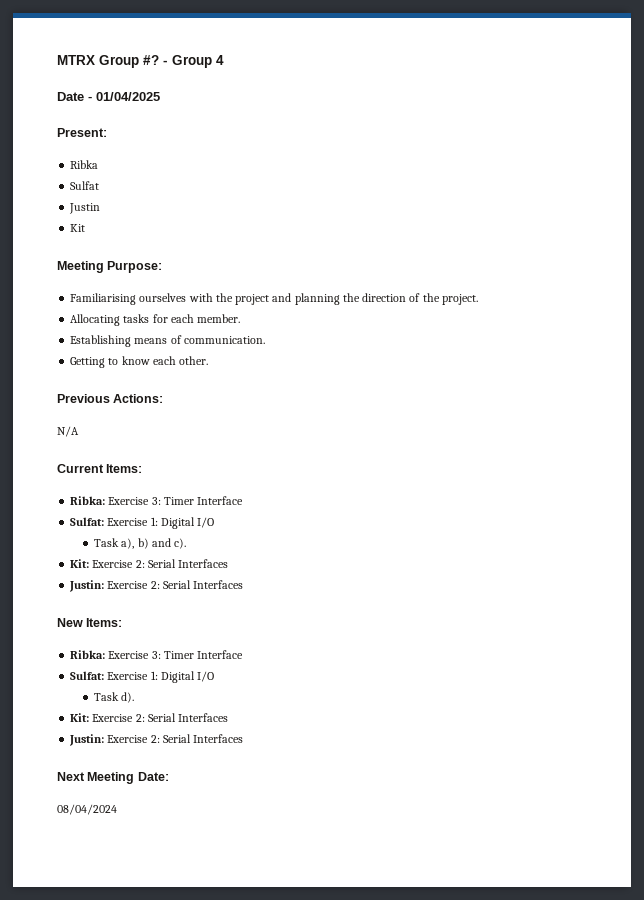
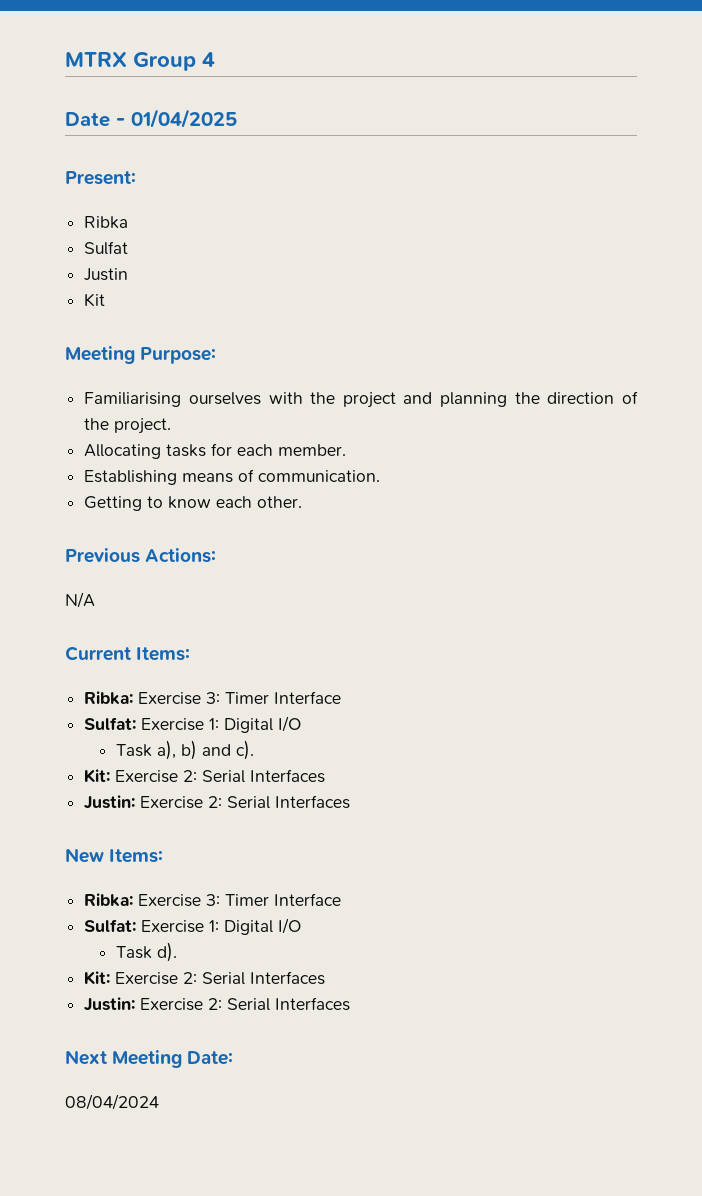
[143,55,212,68] #? - Group -> (196, 61) none

